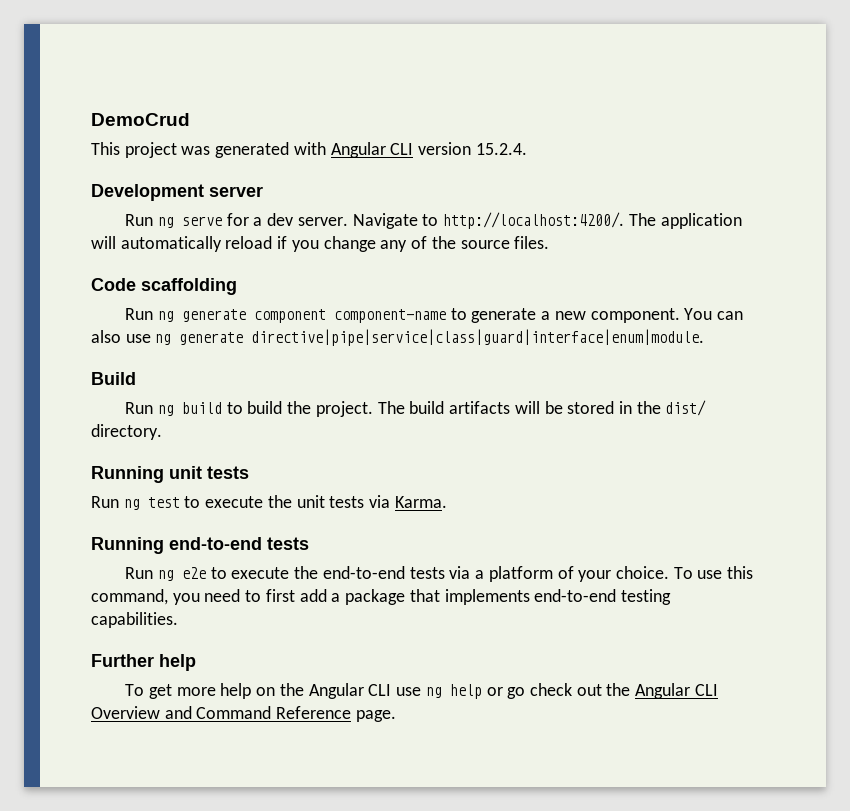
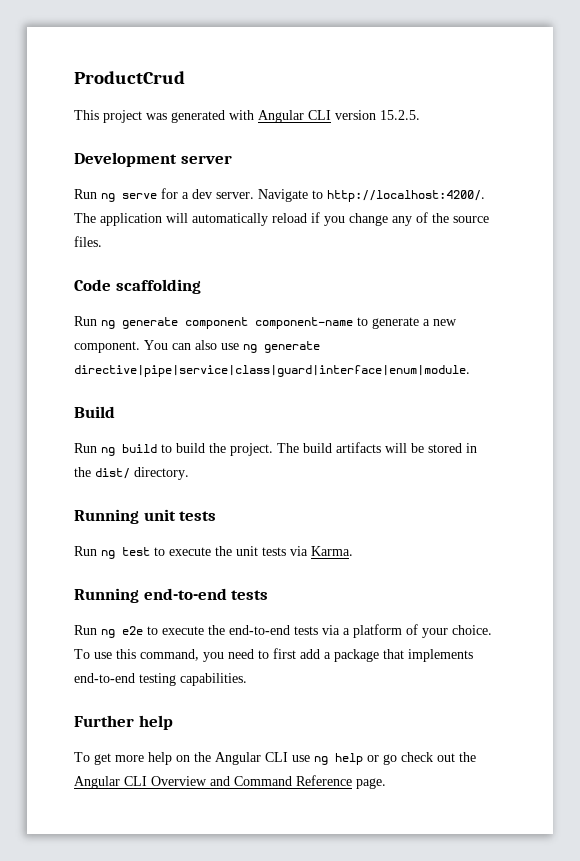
[91,113,190,126] DemoCrud -> [74,71,185,84] ProductCrud
[475,143,527,155] 15.2.4. -> [380,110,420,120] 15.2.5.

